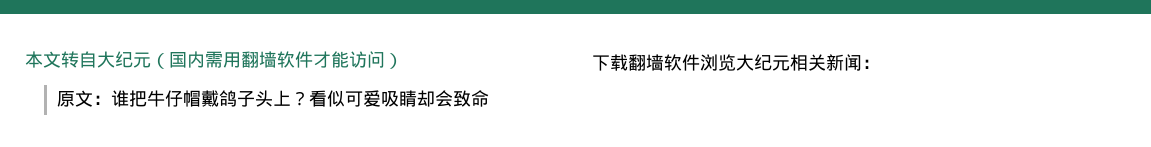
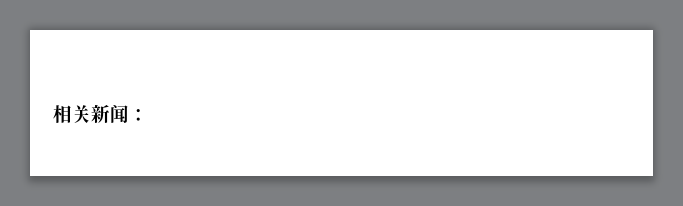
[25,51,403,69] [56,90,489,107] [592,54,790,71] 本文转自大纪元（国内需用翻墙软件才能访问） // 原文：谁把牛仔帽戴鸽子头上？看似可爱吸睛却会致命 // 下载翻墙软件浏览大纪元 -> (53, 114) none

